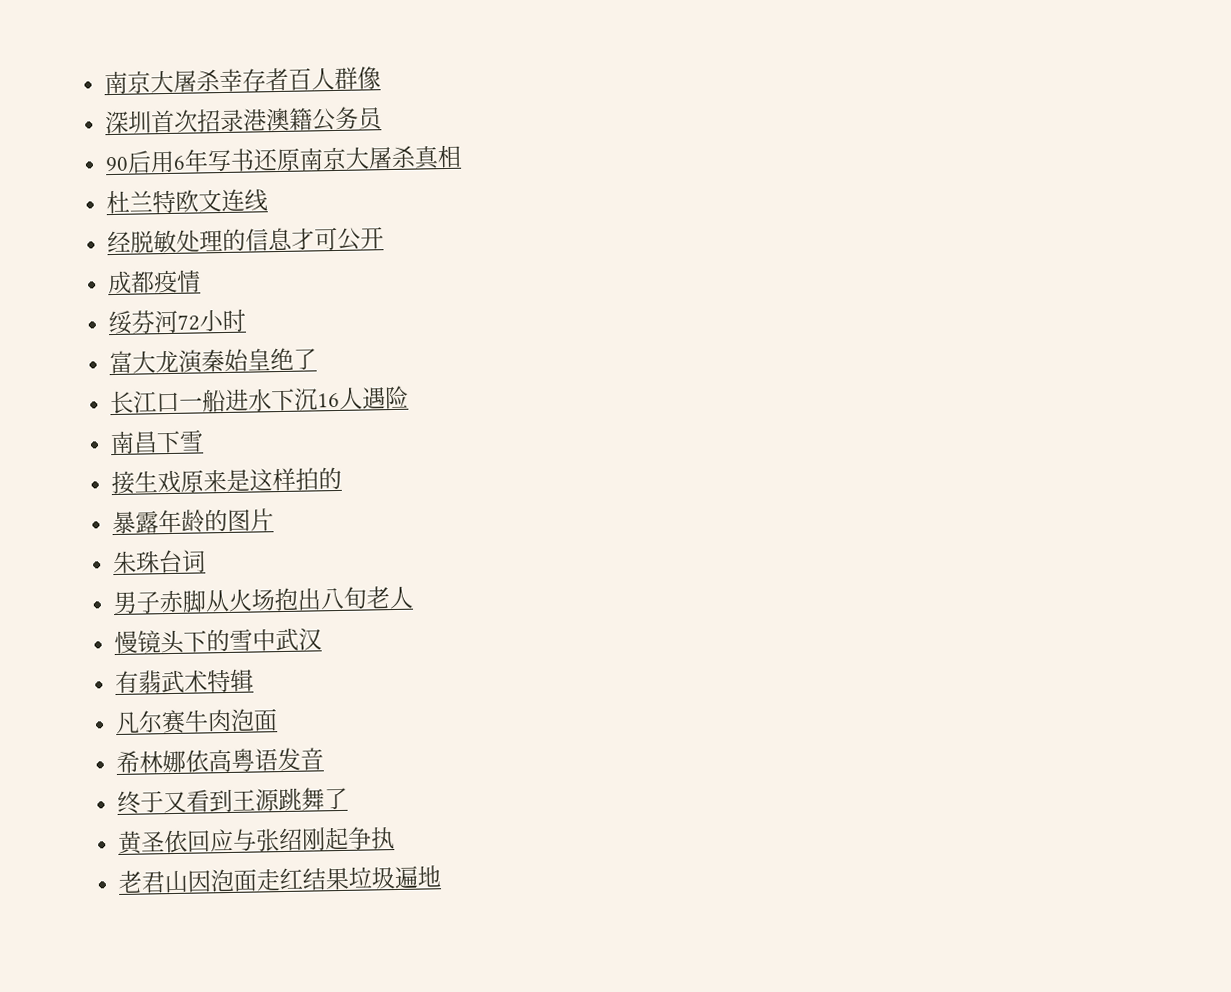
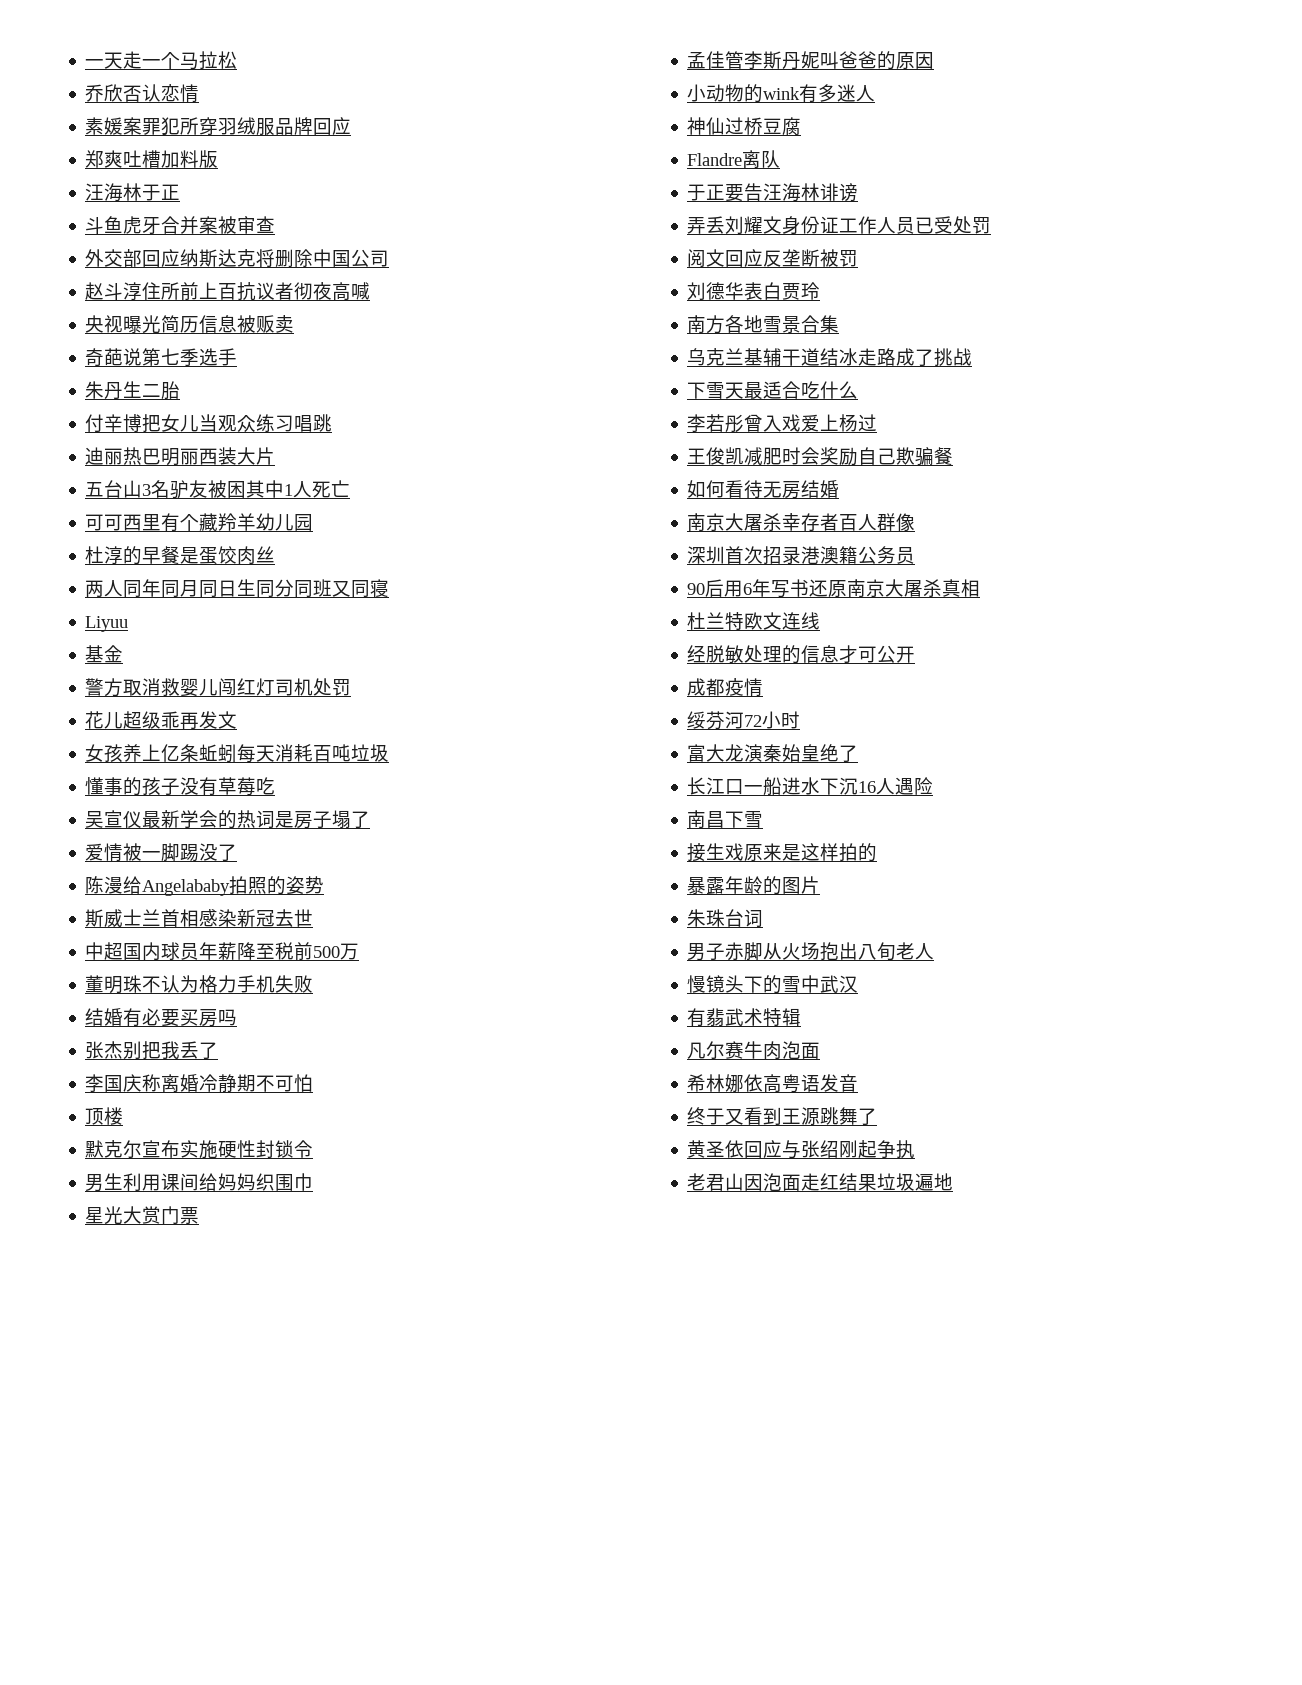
(104, 82) none -> [85,51,238,70] [85,84,200,103] [85,117,352,136] [85,150,219,168] [85,183,181,202] [85,216,276,235] [85,249,390,268] [85,282,371,301] [85,315,295,334] [85,348,238,366] [85,381,181,400] [85,414,333,433] [85,447,276,466] [85,480,351,499] [85,513,314,532] [85,546,276,565] [85,579,390,598] [85,616,129,632] [85,645,124,663] [85,678,352,697] [85,711,238,730] [85,744,390,763] [85,777,276,796] [85,810,371,829] [85,843,238,862] [85,876,325,896] [85,909,314,927] [85,942,360,961] [85,975,314,994] [85,1008,238,1027] [85,1041,219,1060] [85,1074,314,1092] [85,1107,124,1125] [85,1140,314,1159] [85,1173,314,1192] [85,1206,200,1225] [687,51,935,70] [687,84,876,103] [687,117,802,136] [687,150,781,168] [687,183,859,202] [687,216,992,235] [687,249,859,267] [687,282,821,300] [687,315,840,334] [687,348,973,367] [687,381,859,399] [687,414,878,433] [687,447,954,466] [687,480,840,499] 一天走一个马拉松 // 乔欣否认恋情 // 素媛案罪犯所穿羽绒服品牌回应 // 郑爽吐槽加料版 // 汪海林于正 // 斗鱼虎牙合并案被审查 // 外交部回应纳斯达克将删除中国公司 // 赵斗淳住所前上百抗议者彻夜高喊 // 央视曝光简历信息被贩卖 // 奇葩说第七季选手 // 朱丹生二胎 // 付辛博把女儿当观众练习唱跳 // 迪丽热巴明丽西装大片 // 五台山3名驴友被困其中1人死亡 // 可可西里有个藏羚羊幼儿园 // 杜淳的早餐是蛋饺肉丝 // 两人同年同月同日生同分同班又同寝 // Liyuu // 基金 // 警方取消救婴儿闯红灯司机处罚 // 花儿超级乖再发文 // 女孩养上亿条蚯蚓每天消耗百吨垃圾 // 懂事的孩子没有草莓吃 // 吴宣仪最新学会的热词是房子塌了 // 爱情被一脚踢没了 // 陈漫给Angelababy拍照的姿势 // 斯威士兰首相感染新冠去世 // 中超国内球员年薪降至税前500万 // 董明珠不认为格力手机失败 // 结婚有必要买房吗 // 张杰别把我丢了 // 李国庆称离婚冷静期不可怕 // 顶楼 // 默克尔宣布实施硬性封锁令 // 男生利用课间给妈妈织围巾 // 星光大赏门票 // 孟佳管李斯丹妮叫爸爸的原因 // 小动物的wink有多迷人 // 神仙过桥豆腐 // Flandre离队 // 于正要告汪海林诽谤 // 弄丢刘耀文身份证工作人员已受处罚 // 阅文回应反垄断被罚 // 刘德华表白贾玲 // 南方各地雪景合集 // 乌克兰基辅干道结冰走路成了挑战 // 下雪天最适合吃什么 // 李若彤曾入戏爱上杨过 // 王俊凯减肥时会奖励自己欺骗餐 // 如何看待无房结婚 //

